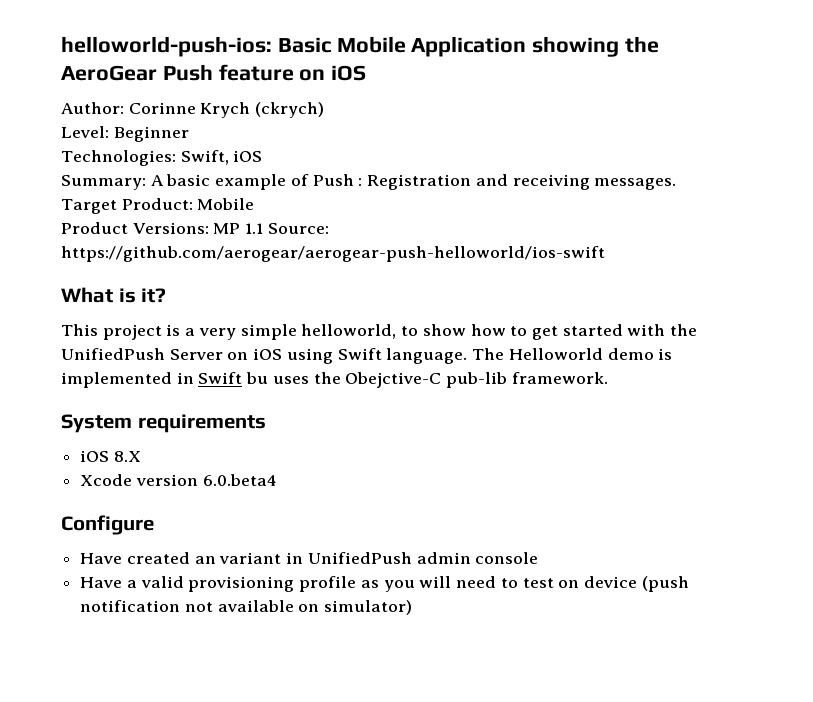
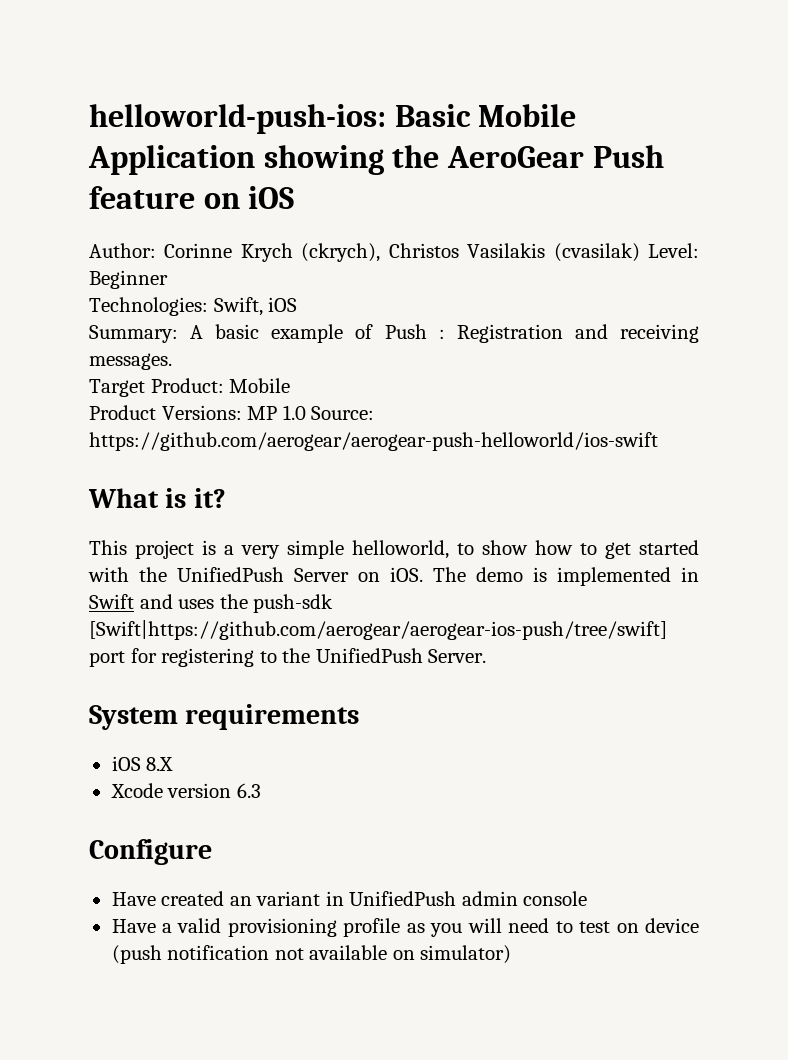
[255,102,325,118] (ckrych) // -> [301,243,640,262] (ckrych), Christos Vasilakis (cvasilak)
[245,223,264,234] 1.1 -> [282,405,306,420] 1.0
[253,348,603,364] iOS using Swift language. The Helloworld -> [390,567,466,582] iOS. The
[246,372,269,384] bu -> [139,594,173,609] and
[345,372,608,388] Obejctive-C pub-lib framework. -> [253,594,334,613] [89,620,667,640] [89,648,487,667] push-sdk [Swift|https://github.com/aerogear/aerogear-ios-push/tree/swift] port for registering to the UnifiedPush Server.
[202,474,277,486] 6.0.beta4 -> [236,783,261,798] 6.3

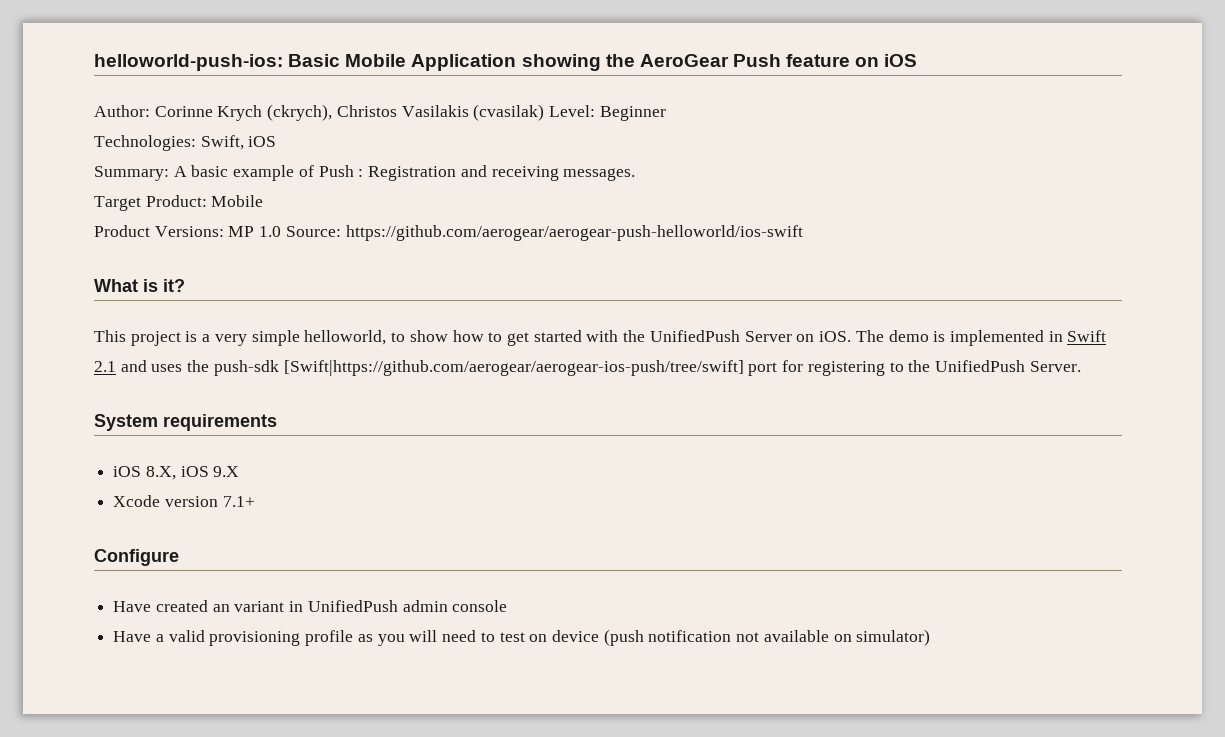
(134, 601) none -> [94,361,116,372] 2.1
[146,757,174,771] 8.X -> [145,466,240,480] 8.X, iOS 9.X
[236,783,261,798] 6.3 -> [222,496,255,507] 7.1+

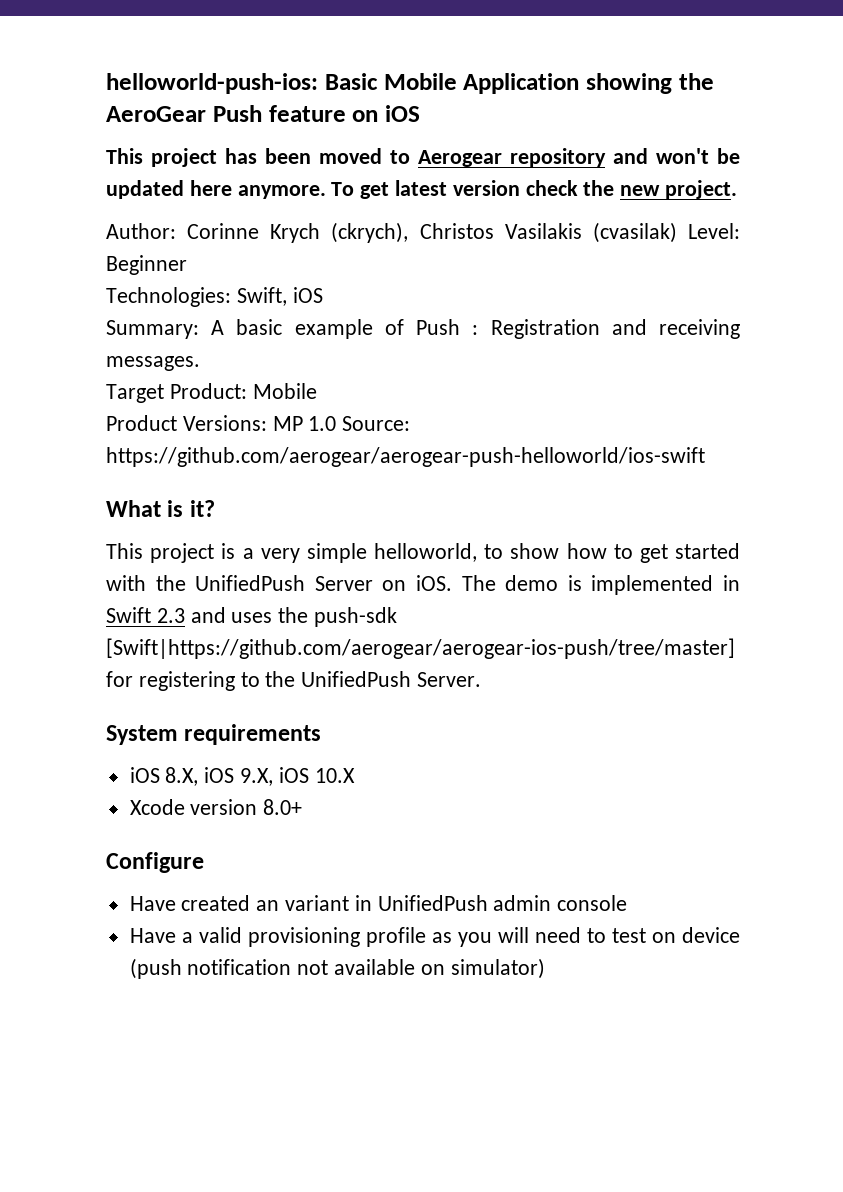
(918, 60) none -> [106,148,740,167] [106,180,738,199] // This project has been moved to Aerogear repository and won't be updated here anymore. To get latest version check the new project.
[94,361,116,372] 2.1 -> [156,608,185,623] 2.3
[283,360,778,376] [Swift|https://github.com/aerogear/aerogear-ios-push/tree/swift] port -> [106,638,735,659] [Swift|https://github.com/aerogear/aerogear-ios-push/tree/master]
[213,466,240,477] 9.X -> [240,767,355,786] 9.X, iOS 10.X
[222,496,255,507] 7.1+ -> [263,799,303,815] 8.0+

